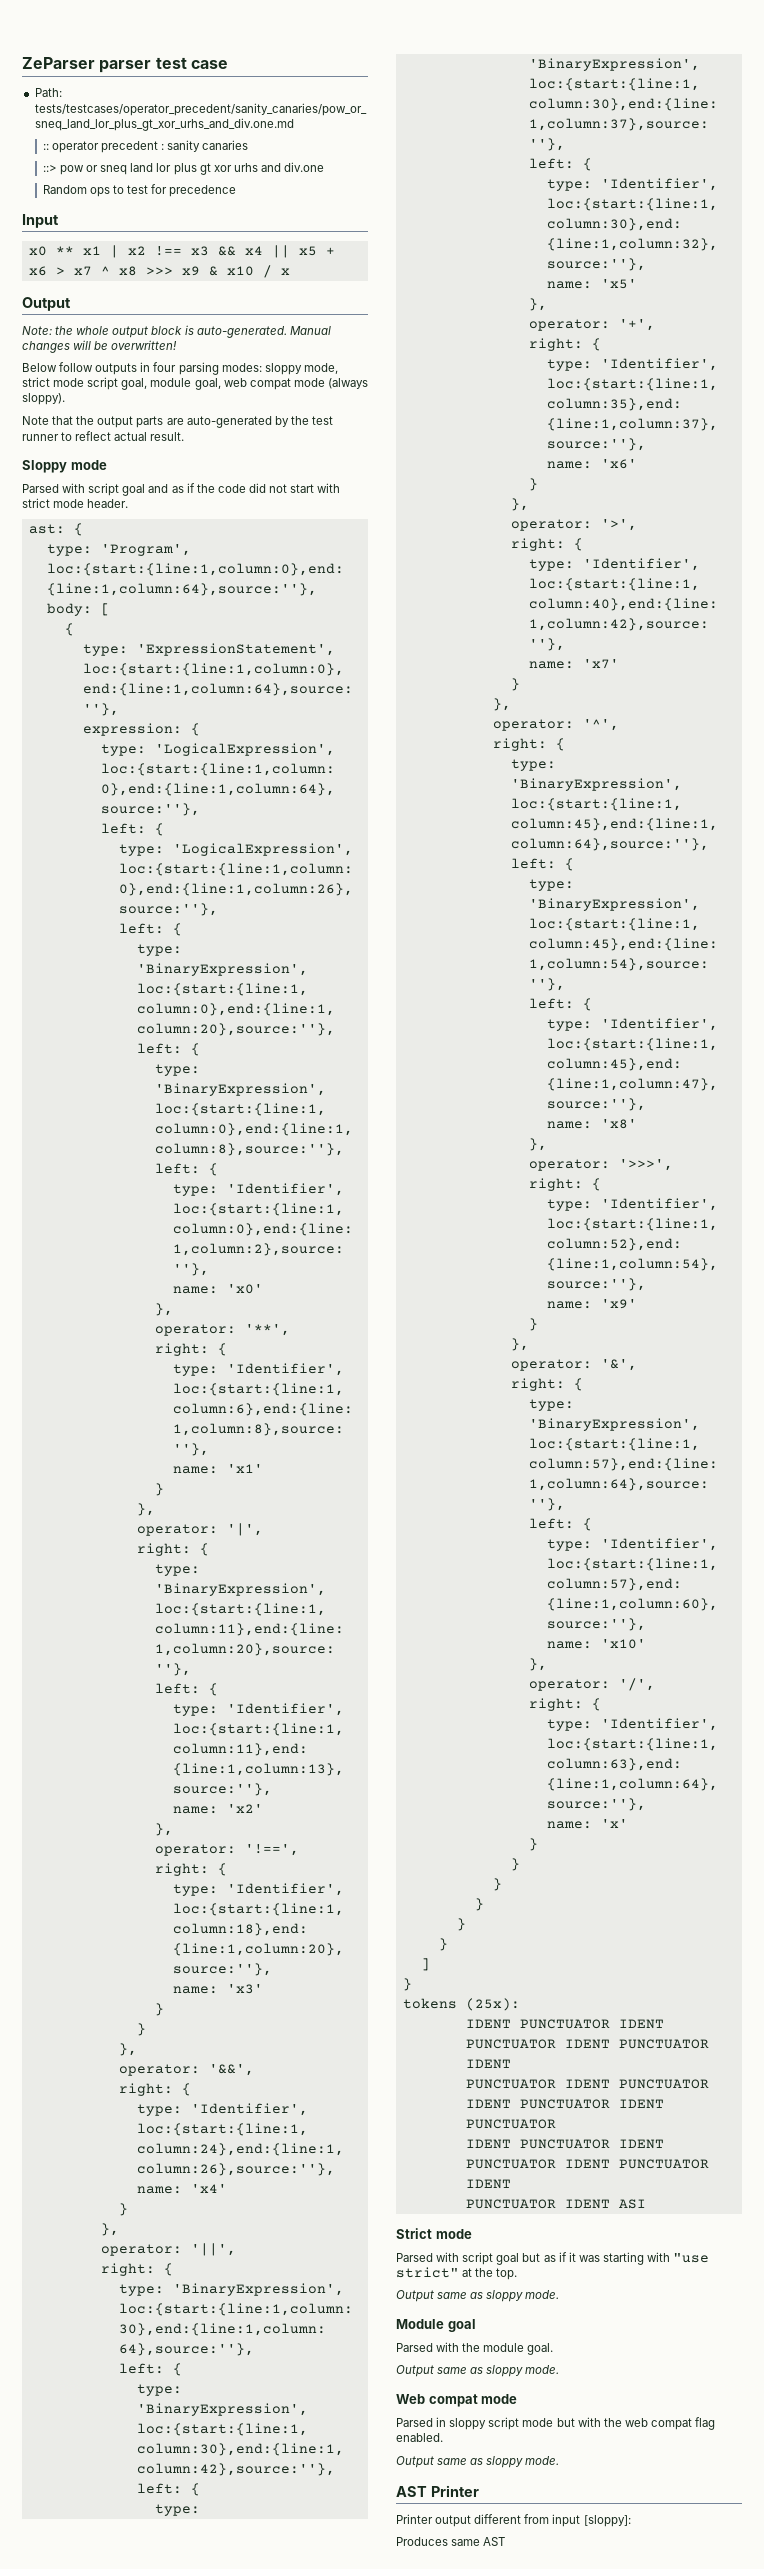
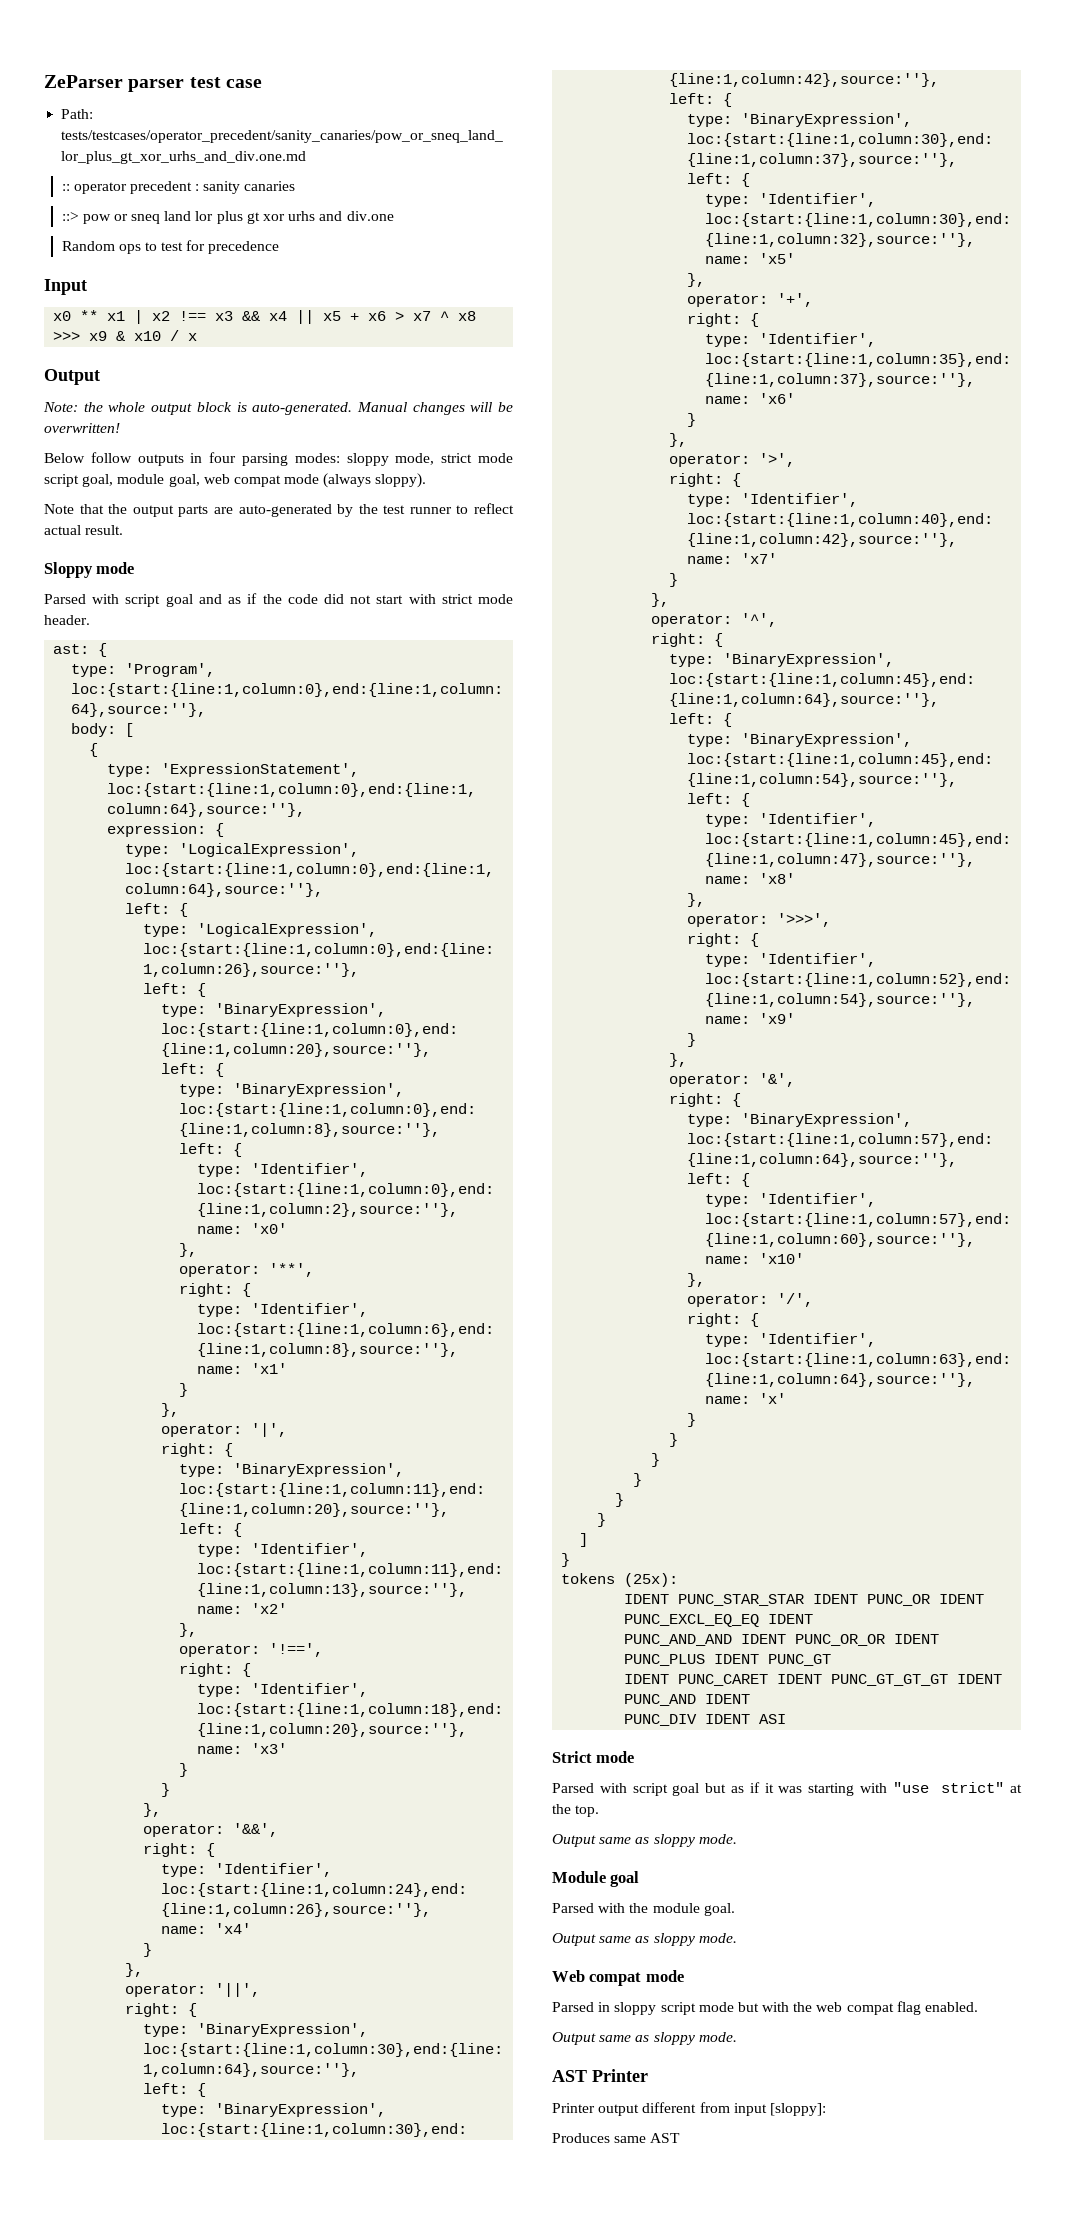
[519,2019,664,2029] [465,2039,709,2049] [465,2059,511,2069] [465,2079,709,2089] [465,2099,664,2109] [465,2119,556,2129] [465,2139,664,2149] [465,2159,709,2169] [465,2179,511,2189] [465,2199,556,2209] PUNCTUATOR IDENT PUNCTUATOR IDENT PUNCTUATOR IDENT // PUNCTUATOR IDENT PUNCTUATOR IDENT PUNCTUATOR IDENT PUNCTUATOR // IDENT PUNCTUATOR IDENT PUNCTUATOR IDENT PUNCTUATOR IDENT // PUNCTUATOR -> [678,1594,985,1606] [624,1614,814,1627] [624,1634,940,1646] [624,1654,832,1666] [624,1674,1003,1686] [624,1694,751,1706] [624,1714,698,1726] PUNC_STAR_STAR IDENT PUNC_OR IDENT PUNC_EXCL_EQ_EQ IDENT // PUNC_AND_AND IDENT PUNC_OR_OR IDENT PUNC_PLUS IDENT PUNC_GT // IDENT PUNC_CARET IDENT PUNC_GT_GT_GT IDENT PUNC_AND IDENT // PUNC_DIV

